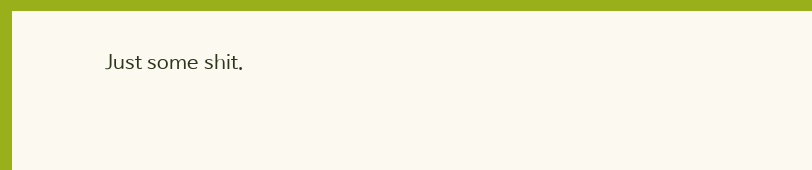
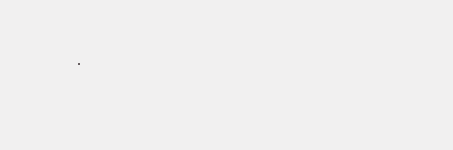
[105,54,244,70] Just some shit. -> [77,63,81,65] .

